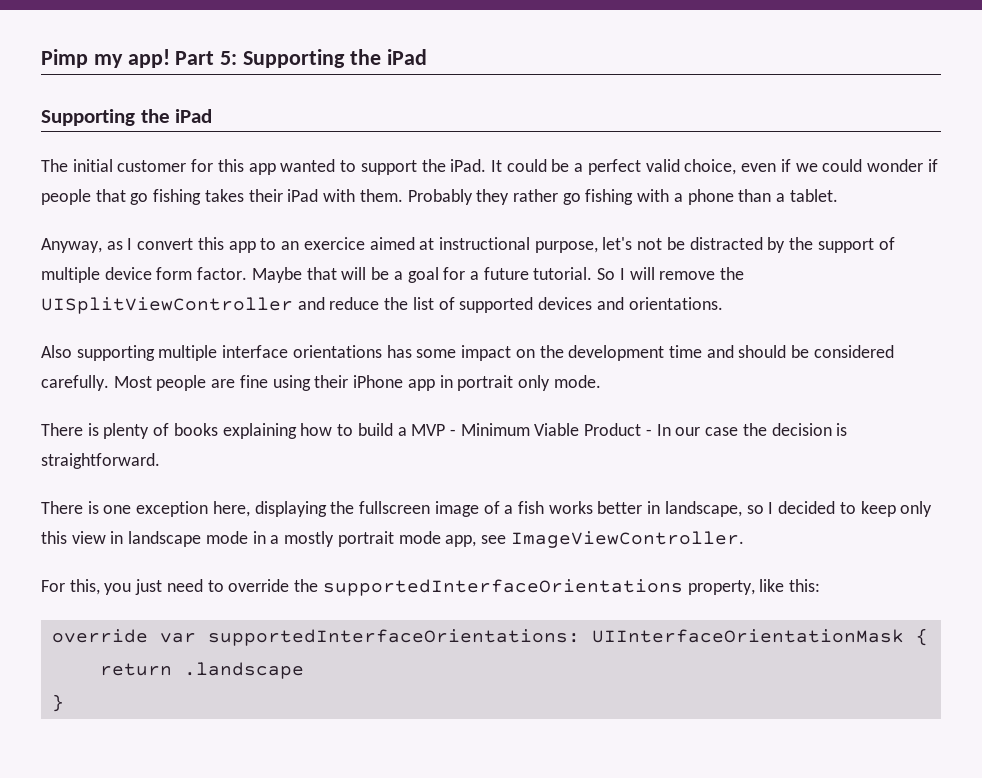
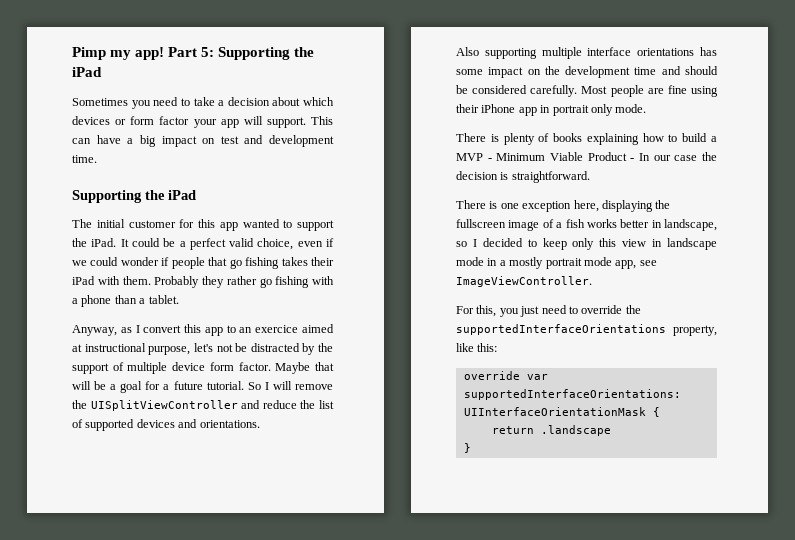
(427, 57) none -> [72,97,334,109] [72,116,333,128] [72,135,334,147] [72,155,97,163] // Sometimes you need to take a decision about which devices or form factor your app will support. This can have a big impact on test and development time.

